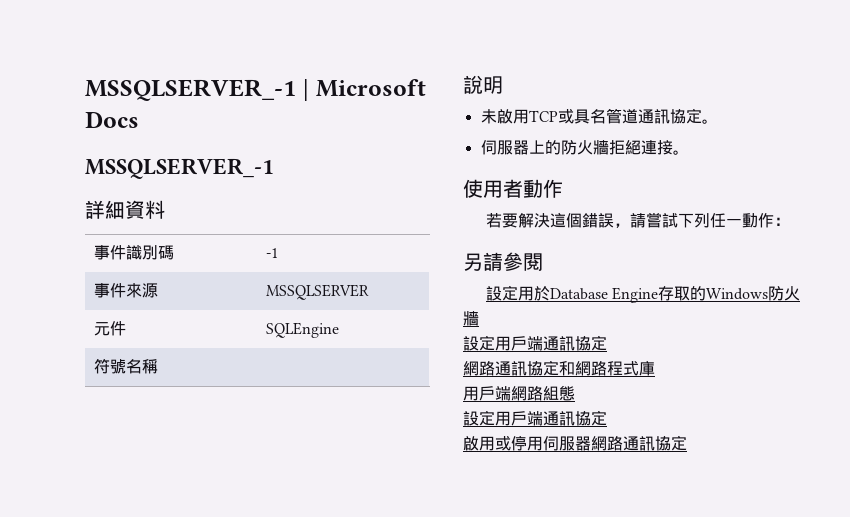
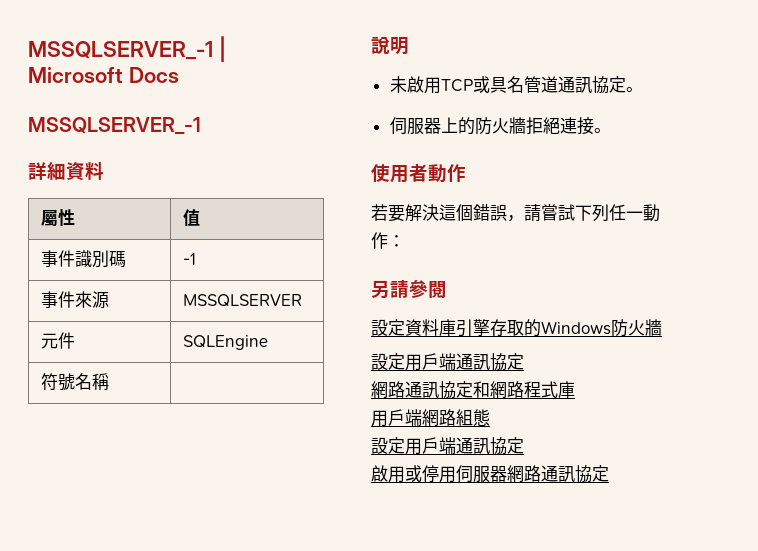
(165, 209) none -> [41,209,76,227] [183,209,201,227] // 屬性 | 值
[517,286,659,303] 用於Database Engine -> [405,319,490,337] 資料庫引擎

